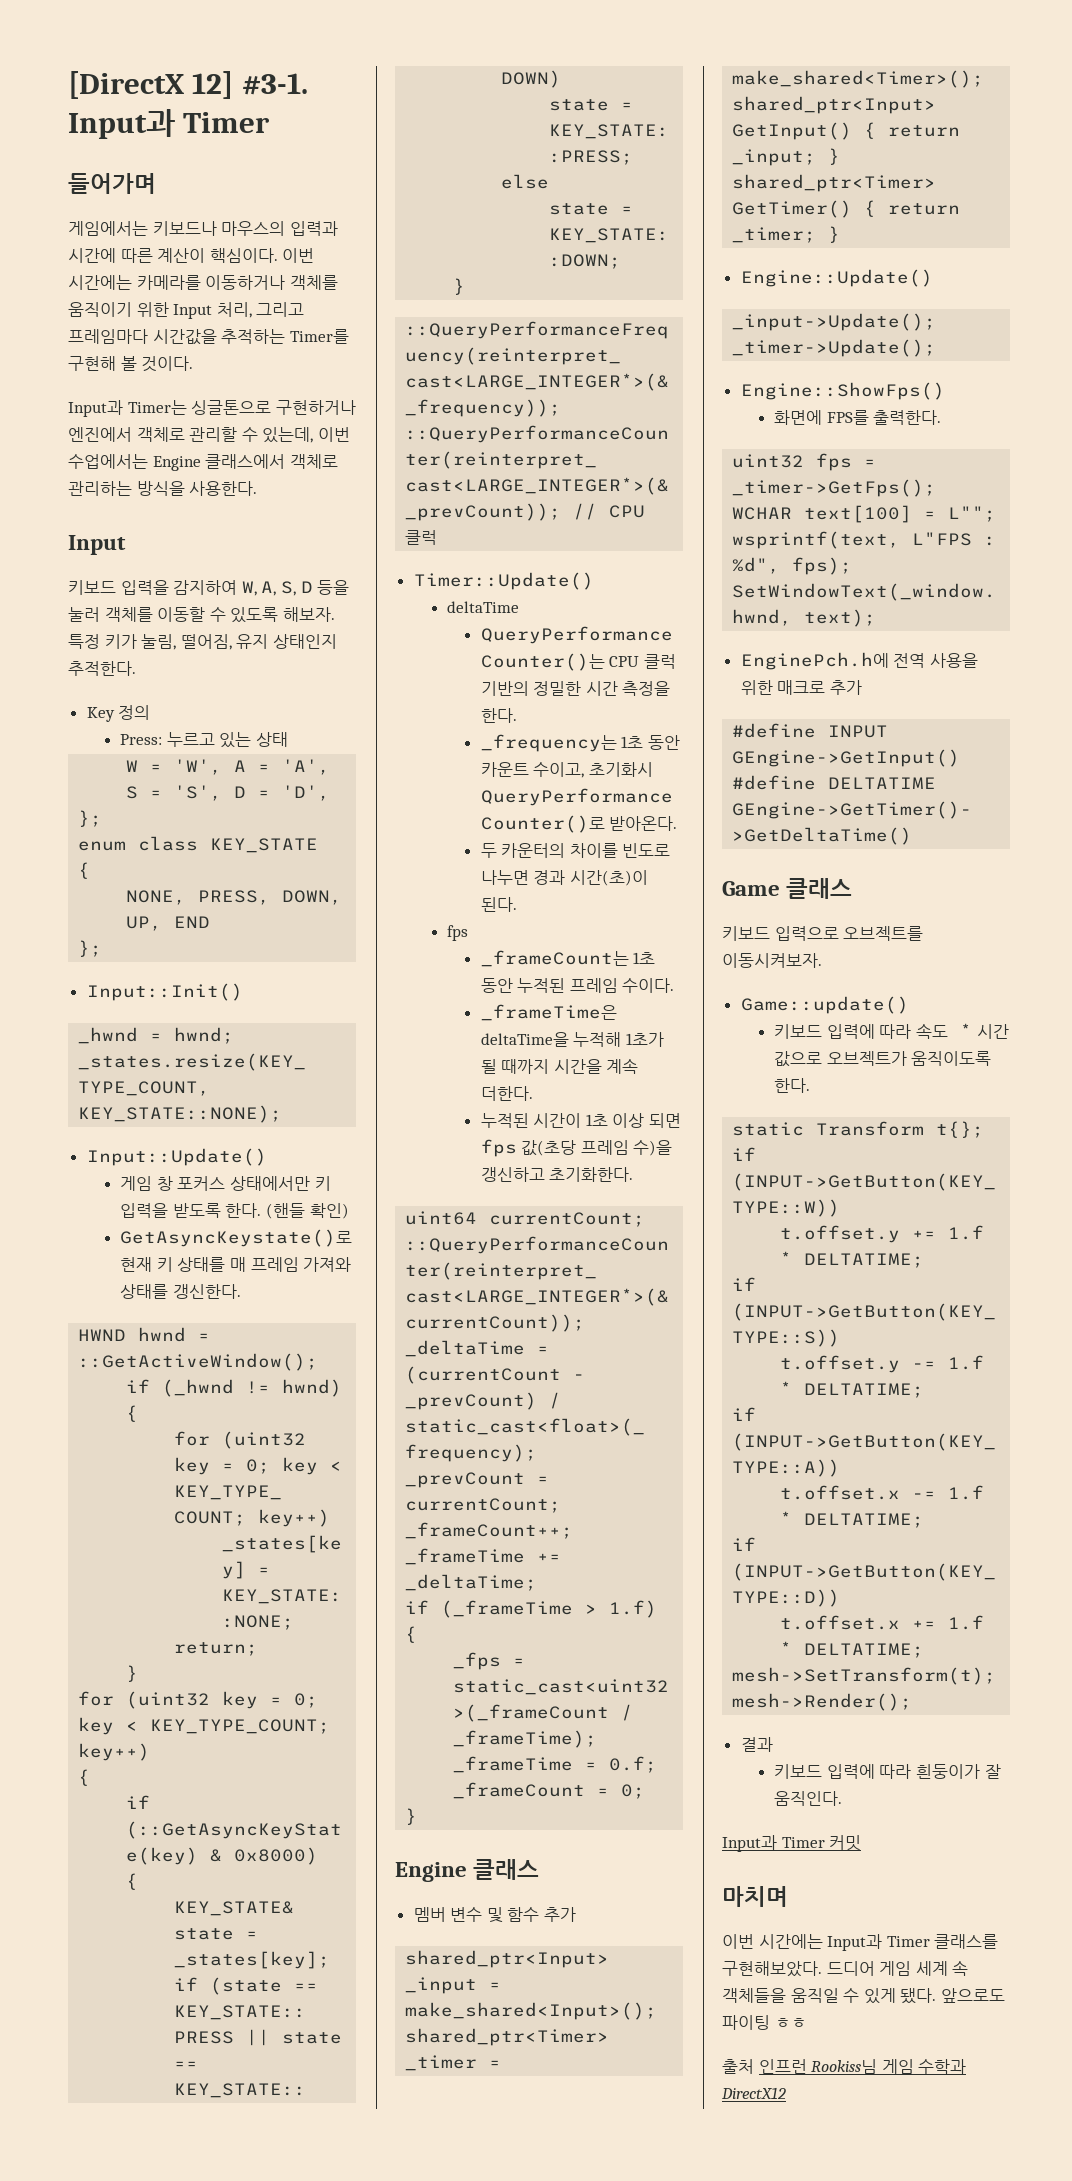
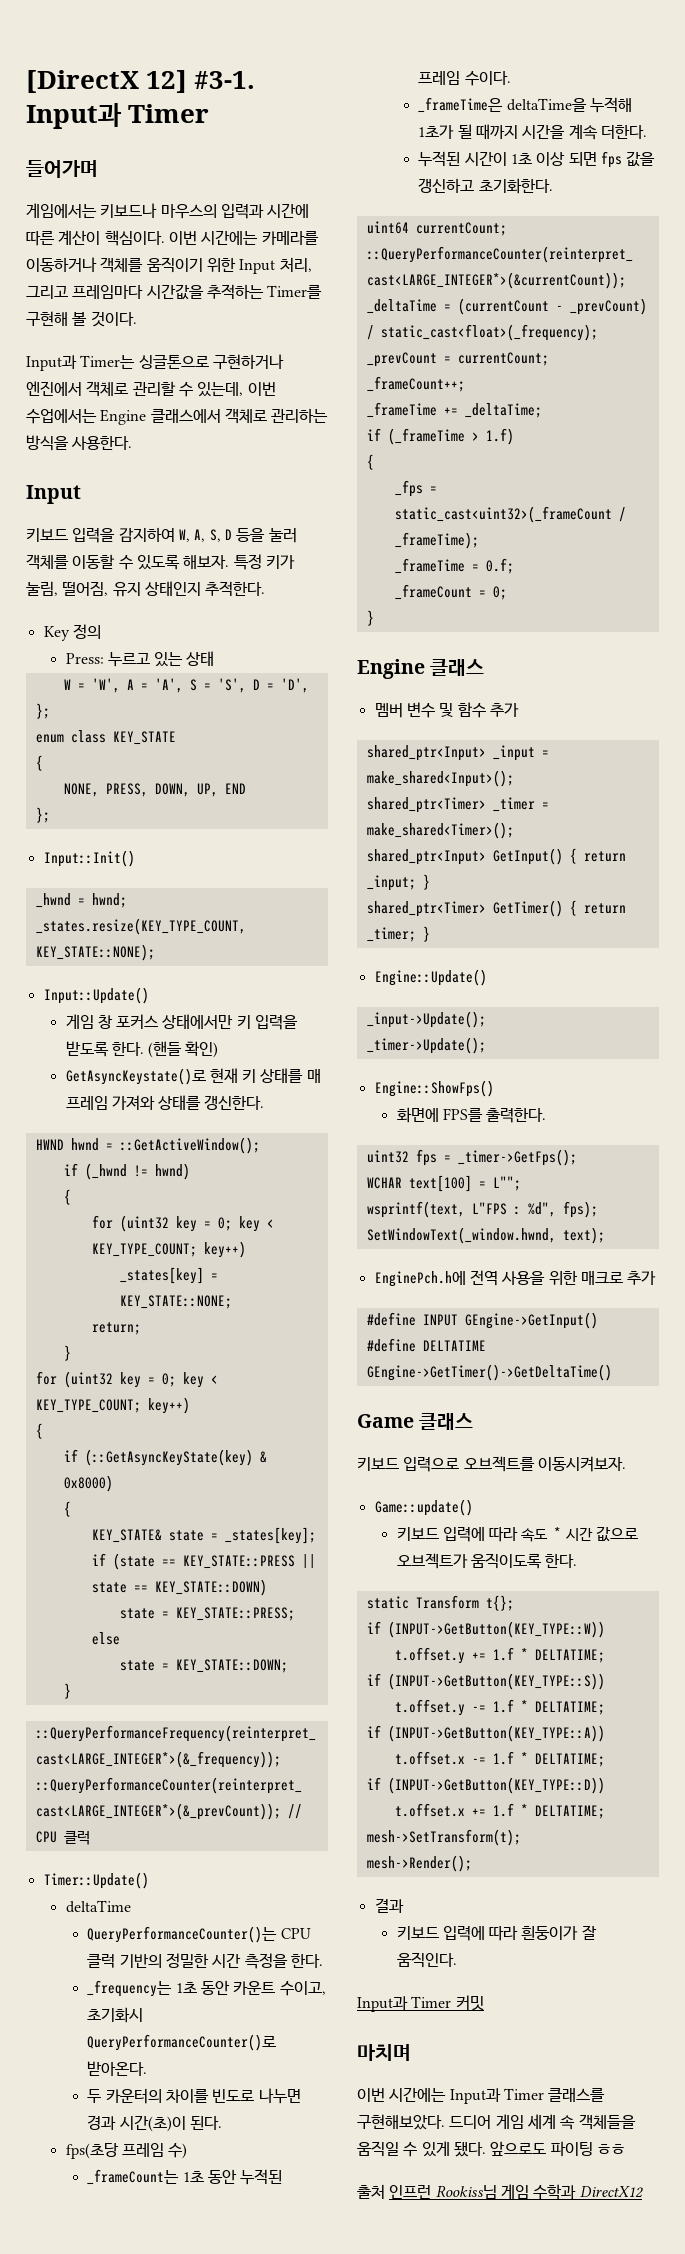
[447,925,469,941] fps -> [65,2143,188,2159] fps(초당 프레임 수)
[521,1140,673,1156] 값(초당 프레임 수)을 -> [626,151,656,167] 값을

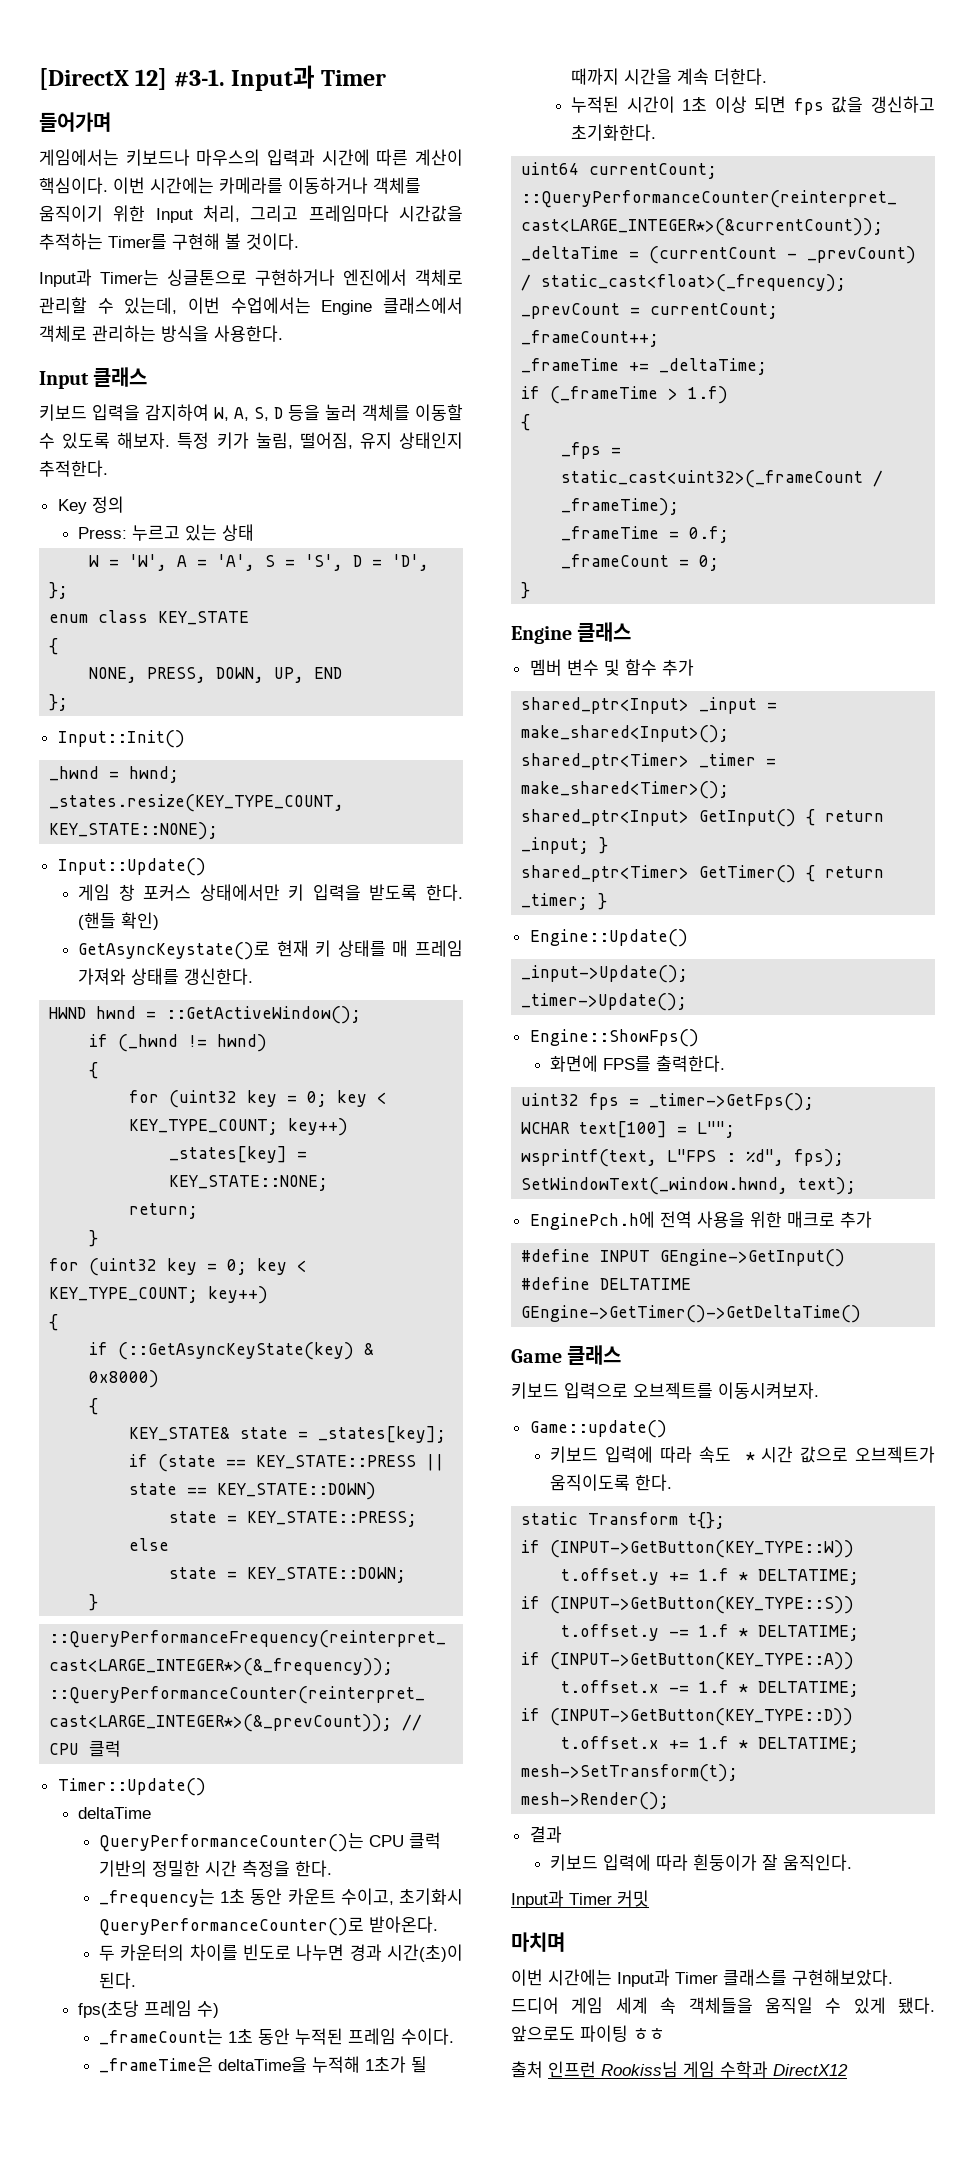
(81, 494) none -> [93,367,148,387] 클래스

